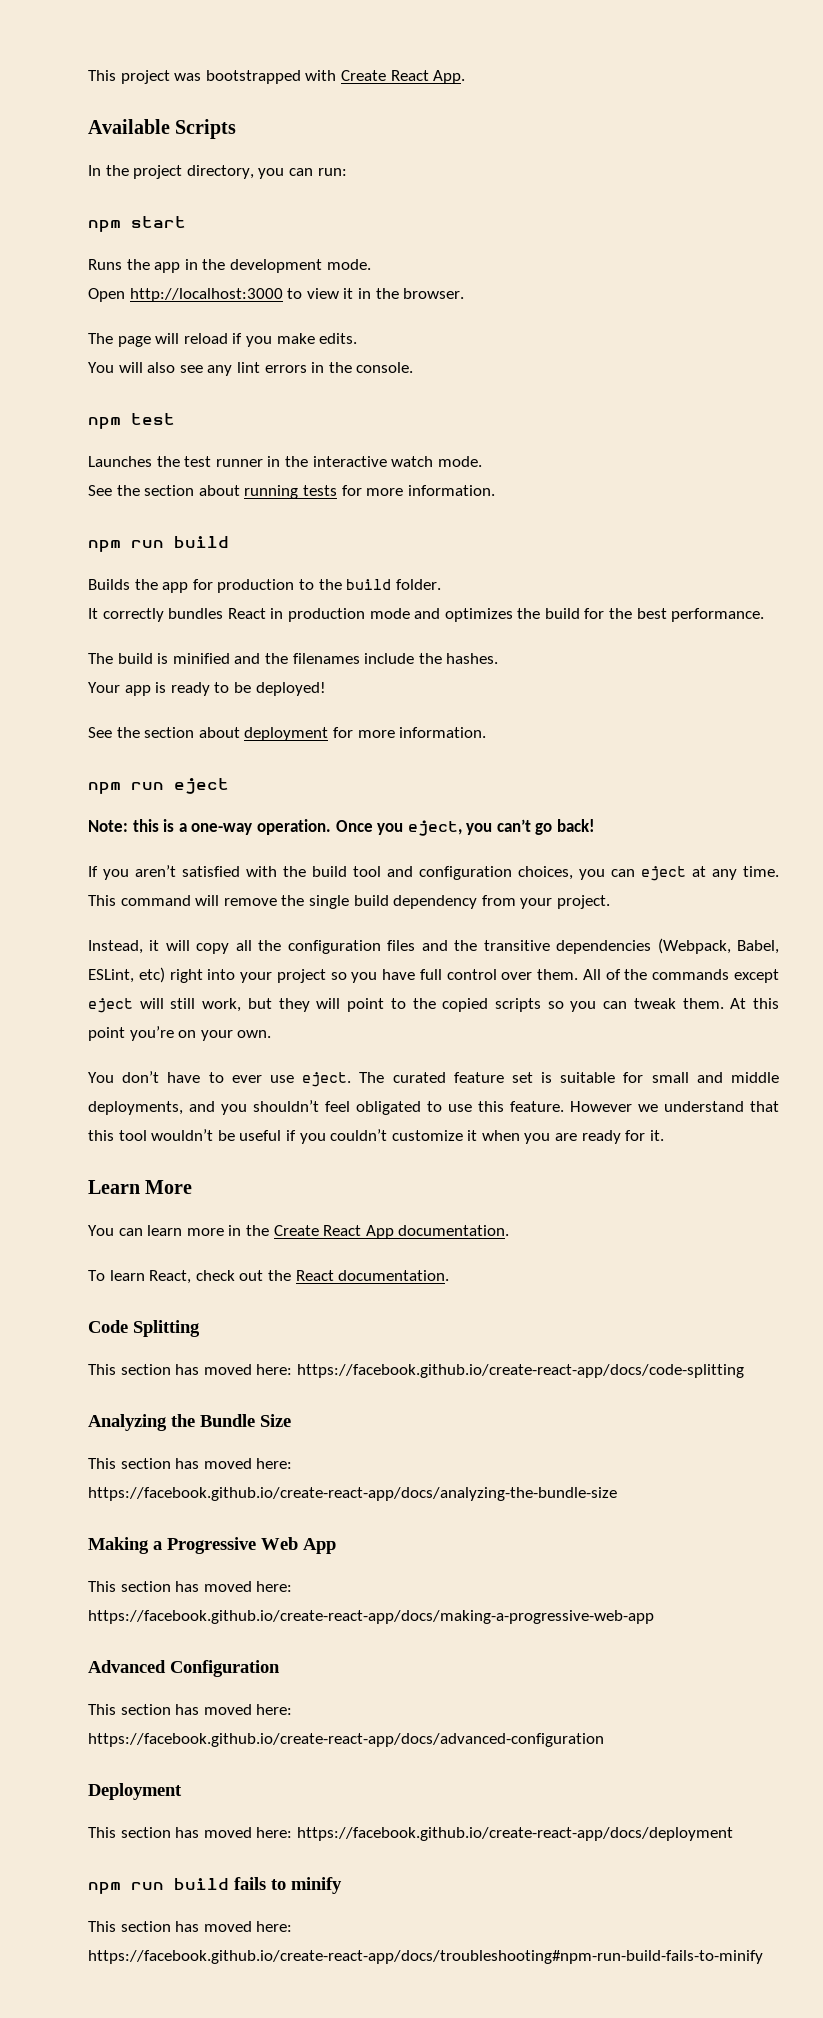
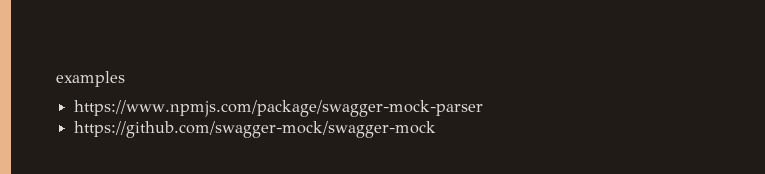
[88,70,466,84] [88,119,237,139] [88,165,347,179] [88,216,186,232] [88,259,371,273] [88,288,465,302] [88,333,358,347] [88,362,414,376] [88,413,175,429] [88,456,482,467] [88,485,495,499] [88,536,229,552] [88,579,441,593] [88,608,765,622] [88,653,499,664] [88,682,326,696] [88,727,487,741] [88,778,229,794] [88,819,596,836] [88,865,779,881] [88,895,610,909] [88,938,779,954] [88,967,779,983] [88,998,779,1013] [88,1026,272,1041] [88,1071,779,1087] [88,1100,779,1115] [88,1129,664,1144] [88,1180,193,1194] [88,1225,510,1239] [88,1270,450,1284] [88,1320,200,1337] [88,1364,744,1378] [88,1414,291,1431] [88,1458,293,1469] [88,1487,617,1501] [88,1537,336,1554] [88,1581,293,1592] [88,1610,654,1624] [88,1660,280,1677] [88,1704,293,1715] [88,1733,604,1747] [88,1783,182,1800] [88,1827,733,1841] [88,1877,342,1894] [88,1921,293,1932] [88,1950,763,1964] This project was bootstrapped with Create React App. // Available Scripts // In the project directory, you can run: // npm start // Runs the app in the development mode. // Open http://localhost:3000 to view it in the browser. // The page will reload if you make edits. // You will also see any lint errors in the console. // npm test // Launches the test runner in the interactive watch mode. // See the section about running tests for more information. // npm run build // Builds the app for production to the build folder. // It correctly bundles React in production mode and optimizes the build for the best performance. // The build is minified and the filenames include the hashes. // Your app is ready to be deployed! // See the section about deployment for more information. // npm run eject // Note: this is a one-way operation. Once you eject, you can’t go back! // If you aren’t satisfied with the build tool and configuration choices, you can eject at any time. This command will remove the single build dependency from your project. // Instead, it will copy all the configuration files and the transitive dependencies (Webpack, Babel, ESLint, etc) right into your project so you have full control over them. All of the commands except eject will still work, but they will point to the copied scripts so you can tweak them. At this point you’re on your own. // You don’t have to ever use eject. The curated feature set is suitable for small and middle deployments, and you shouldn’t feel obligated to use this feature. However we understand that this tool wouldn’t be useful if you couldn’t customize it when you are ready for it. // Learn More // You can learn more in the Create React App documentation. // To learn React, check out the React documentation. // Code Splitting // This section has moved here: https://facebook.github.io/create-react-app/docs/code-splitting // Analyzing the Bundle Size // This section has moved here: https://facebook.github.io/create-react-app/docs/analyzing-the-bundle-size // Making a Progressive Web App // This section has moved here: https://facebook.github.io/create-react-app/docs/making-a-progressive-web-app // Advanced Configuration // This section has moved here: https://facebook.github.io/create-react-app/docs/advanced-configuration // Deployment // This section has moved here: https://facebook.github.io/create-react-app/docs/deployment // npm run build fails to minify // This section has moved here: https://facebook.github.io/create-react-app/docs/troubleshooting#npm-run-build-fails-to-minify -> [56,71,125,87] [74,100,484,117] [74,121,437,138] examples // https://www.npmjs.com/package/swagger-mock-parser // https://github.com/swagger-mock/swagger-mock

